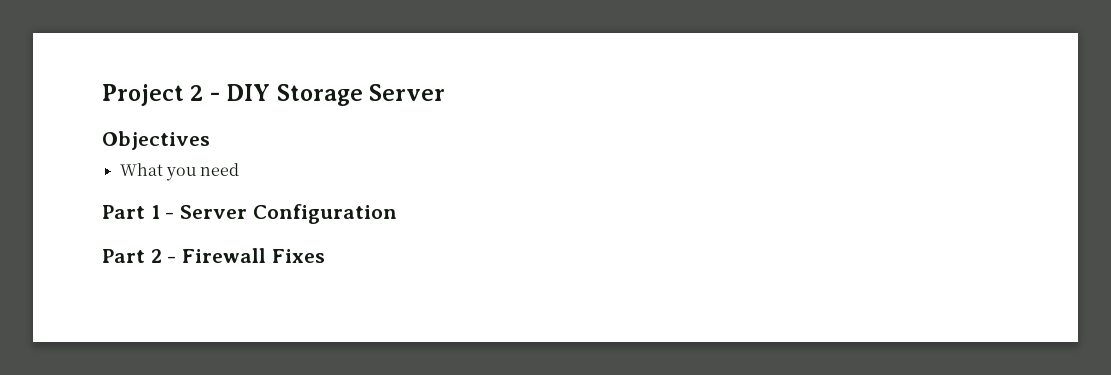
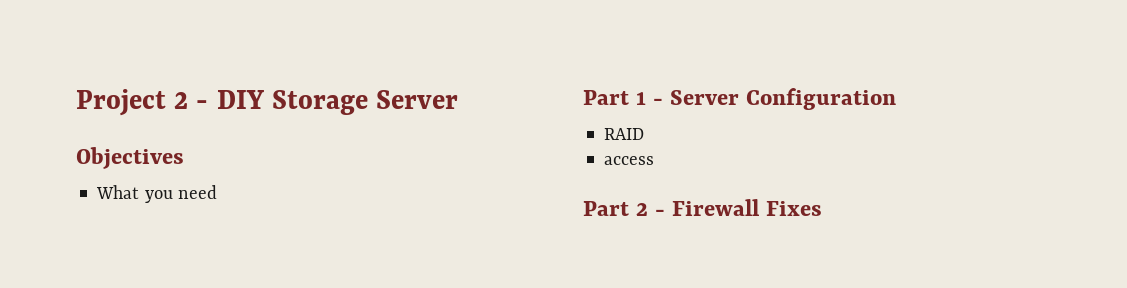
(397, 214) none -> [604,128,645,140] [604,156,655,165] // RAID // access

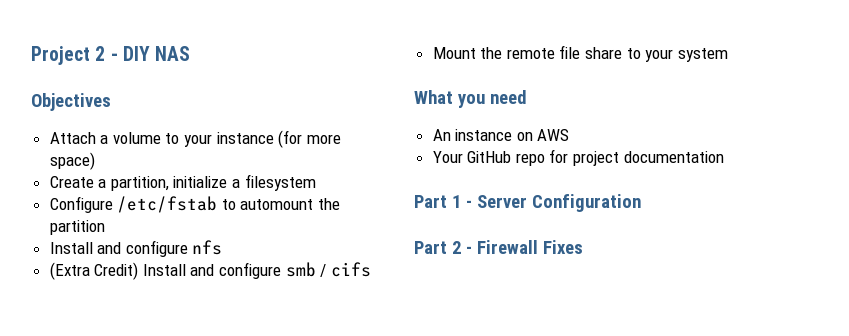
[271,90,459,115] Storage Server -> [155,46,191,61] NAS
[96,185,217,203] What you need -> [49,130,341,148] [49,152,95,170] [49,174,316,191] [49,196,341,213] [49,220,105,235] [49,240,223,257] [49,262,371,280] [432,45,728,62] [414,90,527,108] [432,129,570,141] [432,149,724,166] Attach a volume to your instance (for more space) // Create a partition, initialize a filesystem // Configure /etc/fstab to automount the partition // Install and configure nfs // (Extra Credit) Install and configure smb / cifs // Mount the remote file share to your system // What you need // An instance on AWS // Your GitHub repo for project documentation
[604,128,645,140] [604,156,655,165] // RAID // access -> (641, 203) none

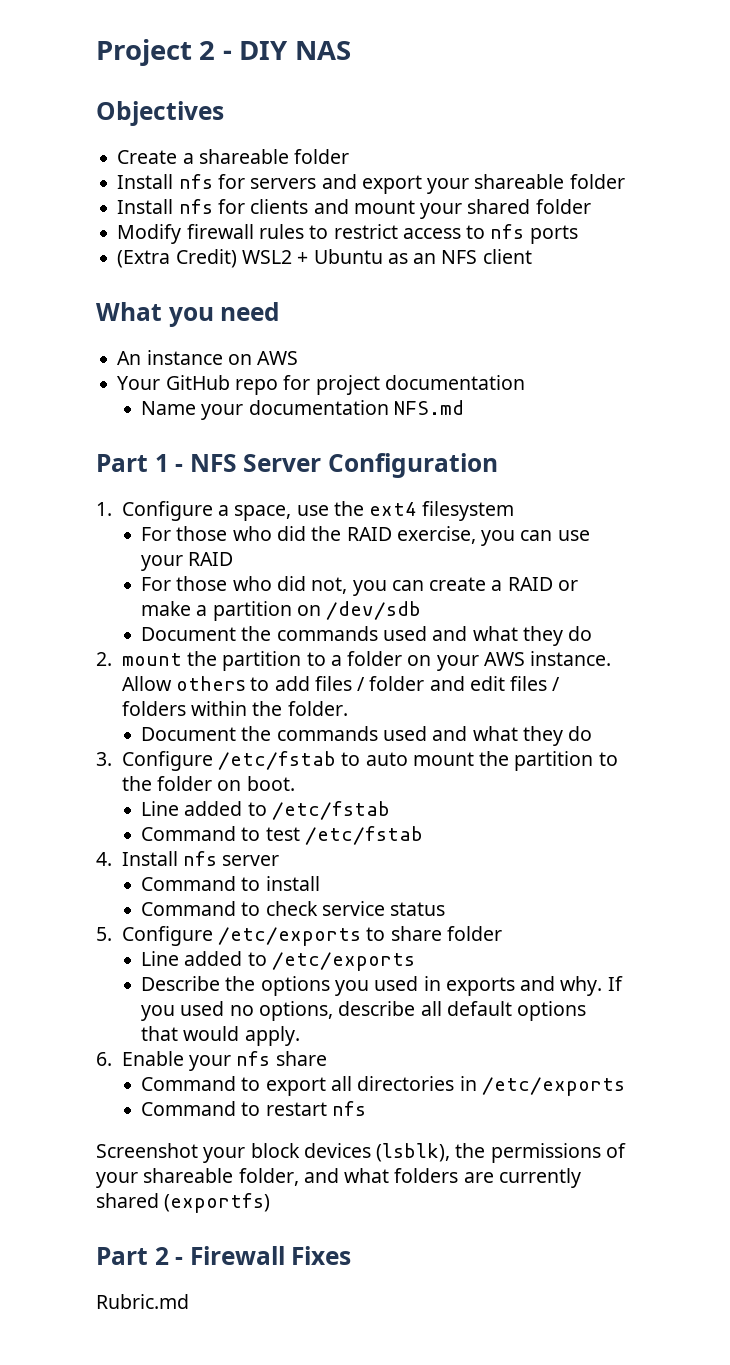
[49,130,341,148] [49,152,95,170] [49,174,316,191] [49,196,341,213] [49,220,105,235] [49,240,223,257] [49,262,371,280] [432,45,728,62] Attach a volume to your instance (for more space) // Create a partition, initialize a filesystem // Configure /etc/fstab to automount the partition // Install and configure nfs // (Extra Credit) Install and configure smb / cifs // Mount the remote file share to your system -> [117,149,350,164] [117,174,625,194] [117,199,591,219] [117,224,578,244] [117,249,532,268] Create a shareable folder // Install nfs for servers and export your shareable folder // Install nfs for clients and mount your shared folder // Modify firewall rules to restrict access to nfs ports // (Extra Credit) WSL2 + Ubuntu as an NFS client
(724, 157) none -> [141,400,464,420] // Name your documentation NFS.md
(472, 204) none -> [189,454,237,472] NFS
(641, 203) none -> [96,501,515,521] [141,526,590,546] [141,552,234,571] [141,576,578,596] [141,601,422,621] [141,626,593,646] [96,651,612,671] [121,676,561,691] [121,701,348,716] [141,726,593,746] [96,751,618,771] [121,776,295,791] [141,801,390,820] [141,826,423,845] [96,851,280,866] [141,876,320,891] [141,901,446,916] [96,926,502,946] [141,951,415,971] [141,976,623,996] [141,1001,587,1021] [141,1026,300,1046] [96,1051,327,1071] [141,1076,625,1096] [141,1101,366,1116] [96,1143,626,1163] [96,1168,581,1188] [96,1193,271,1213] // 1. Configure a space, use the ext4 filesystem // For those who did the RAID exercise, you can use your RAID // For those who did not, you can create a RAID or make a partition on /dev/sdb // Document the commands used and what they do // 2. mount the partition to a folder on your AWS instance. Allow others to add files / folder and edit files / folders within the folder. // Document the commands used and what they do // 3. Configure /etc/fstab to auto mount the partition to the folder on boot. // Line added to /etc/fstab // Command to test /etc/fstab // 4. Install nfs server // Command to install // Command to check service status // 5. Configure /etc/exports to share folder // Line added to /etc/exports // Describe the options you used in exports and why. If you used no options, describe all default options that would apply. // 6. Enable your nfs share // Command to export all directories in /etc/exports // Command to restart nfs // Screenshot your block devices (lsblk), the permissions of your shareable folder, and what folders are currently shared (exportfs)
(583, 247) none -> [96,1294,189,1309] // Rubric.md

